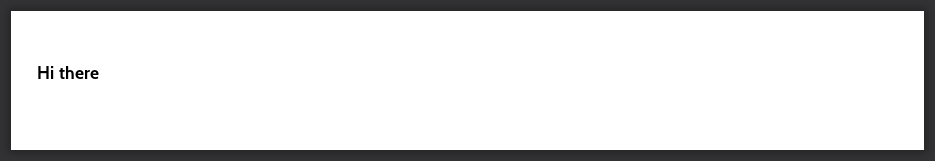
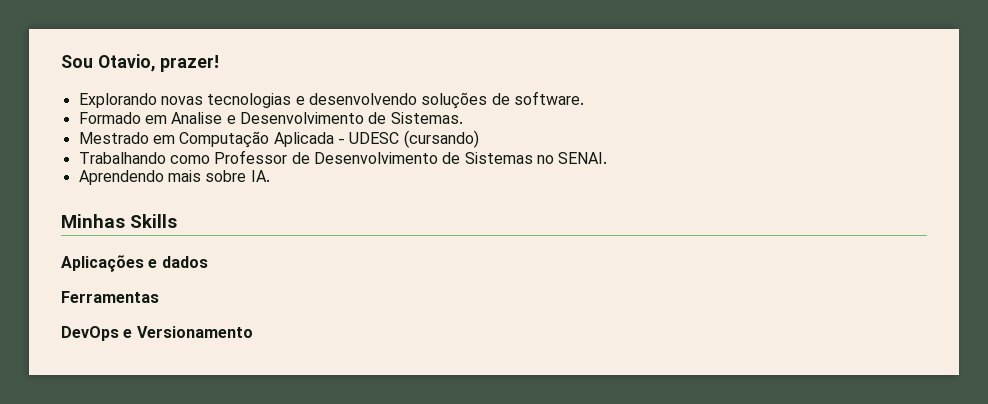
[37,66,99,79] Hi there -> [61,54,220,72] [78,91,584,109] [78,112,463,124] [78,130,479,148] [78,150,608,164] [78,170,270,185] [61,214,177,228] [61,255,208,272] [61,291,159,303] [61,326,253,341] Sou Otavio, prazer! // Explorando novas tecnologias e desenvolvendo soluções de software. // Formado em Analise e Desenvolvimento de Sistemas. // Mestrado em Computação Aplicada - UDESC (cursando) // Trabalhando como Professor de Desenvolvimento de Sistemas no SENAI. // Aprendendo mais sobre IA. // Minhas Skills // Aplicações e dados // Ferramentas // DevOps e Versionamento

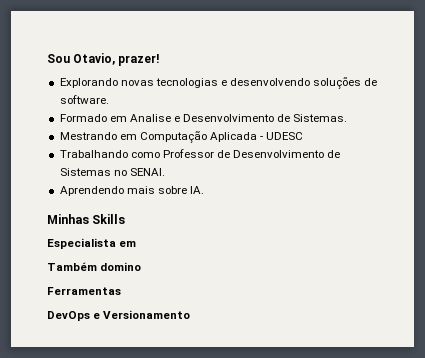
[78,132,149,144] Mestrado -> [59,132,117,140] Mestrando
[403,130,479,148] (cursando) -> (304, 136) none
[61,255,208,272] Aplicações e dados -> [47,238,137,249] [47,262,142,271] Especialista em // Também domino

